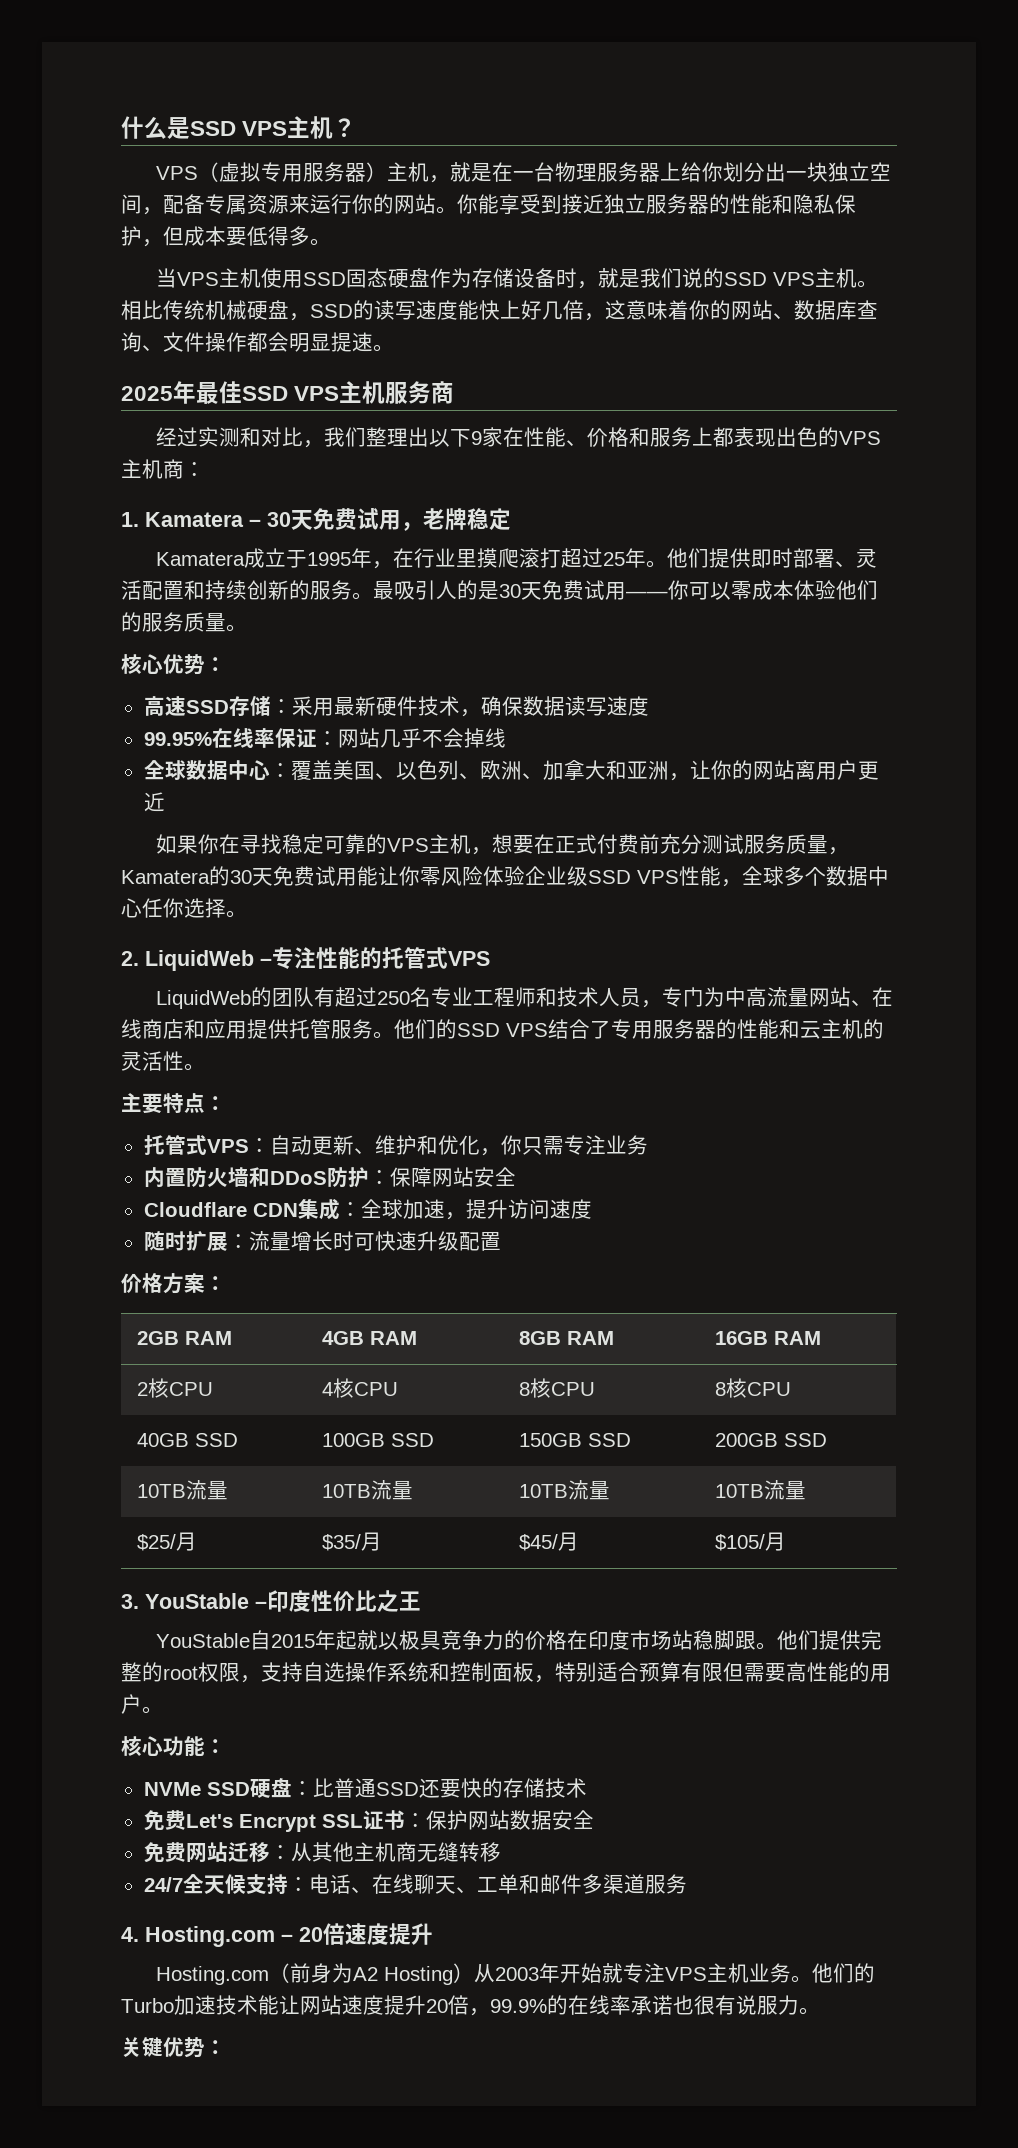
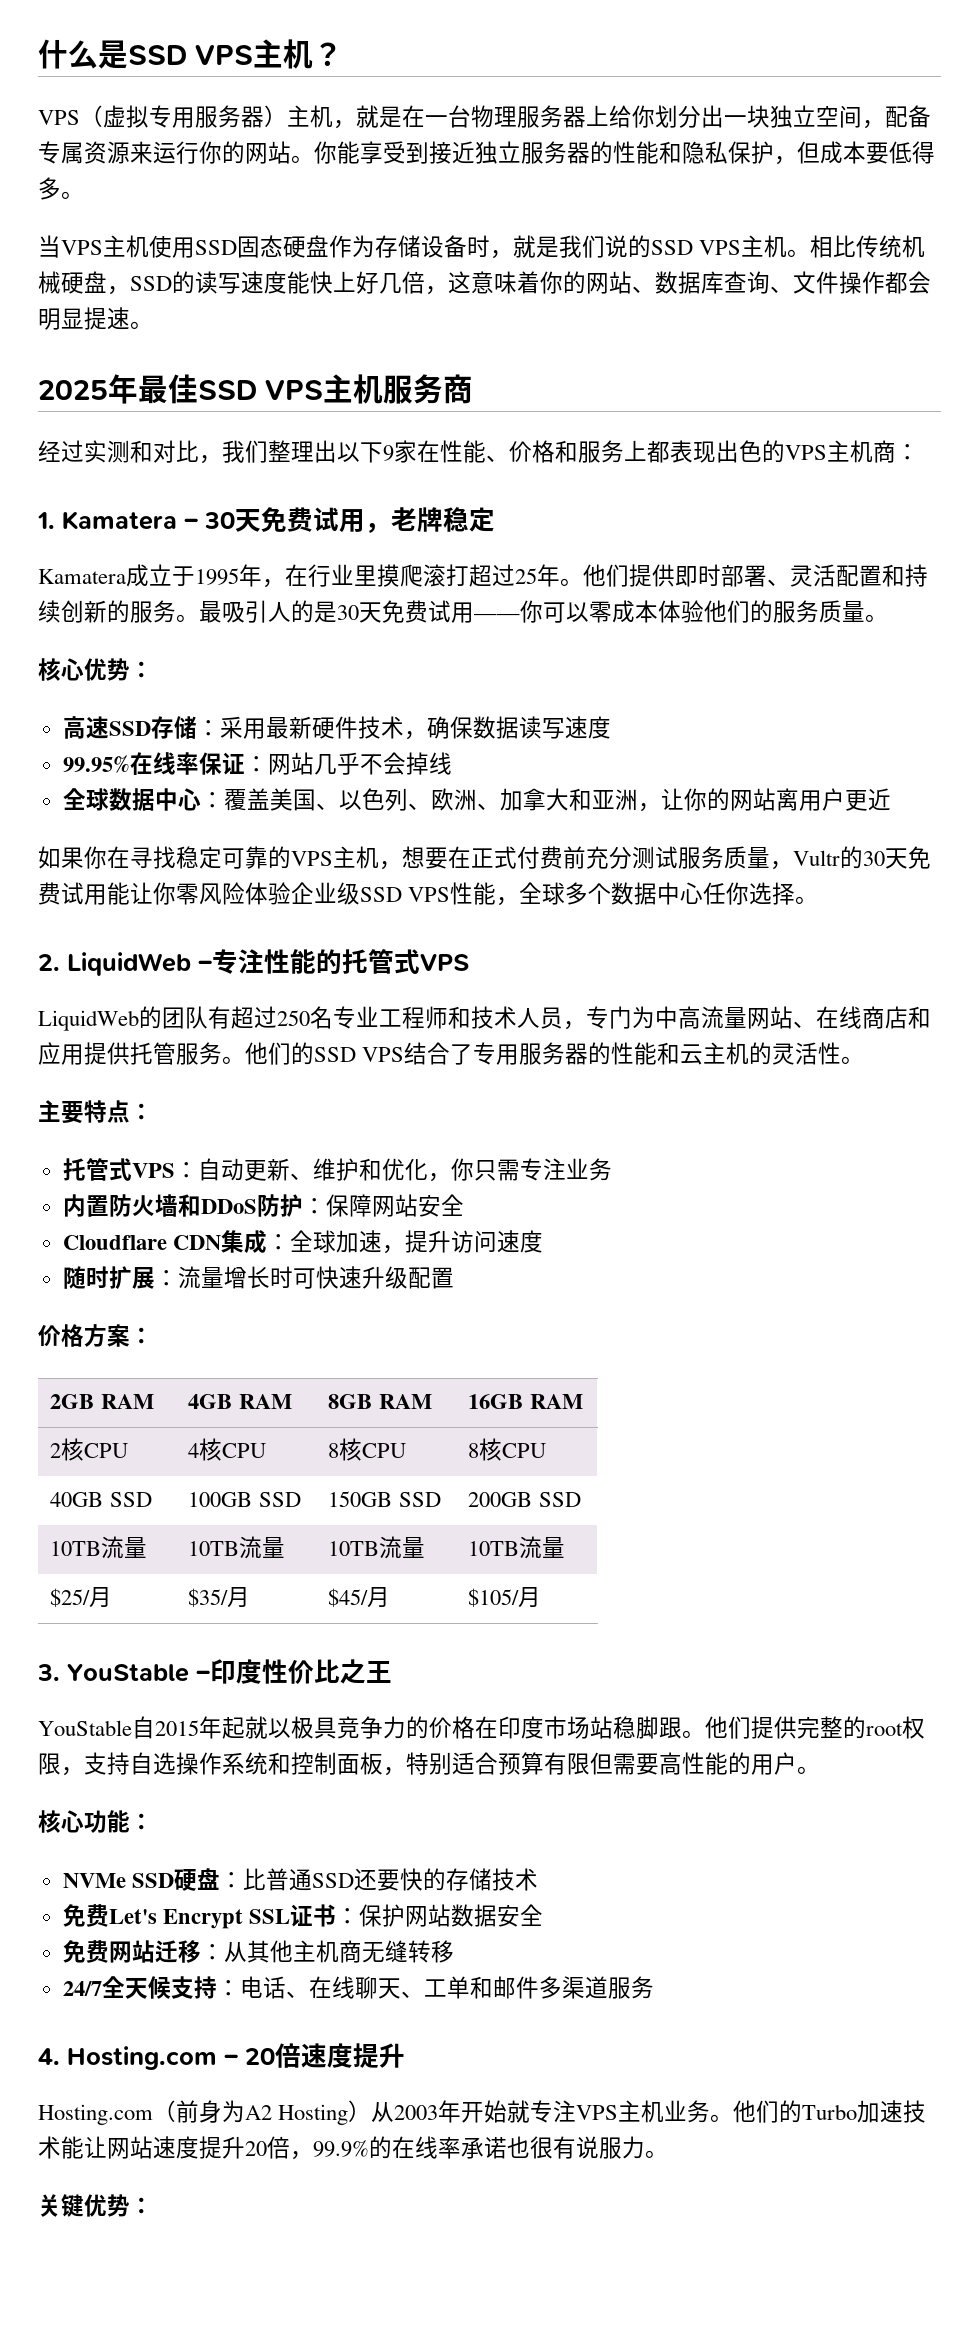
[121,870,210,884] Kamatera -> [793,850,840,866] Vultr

